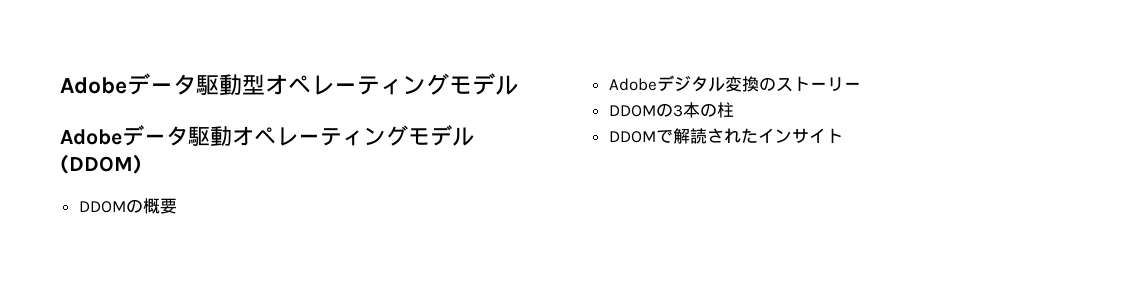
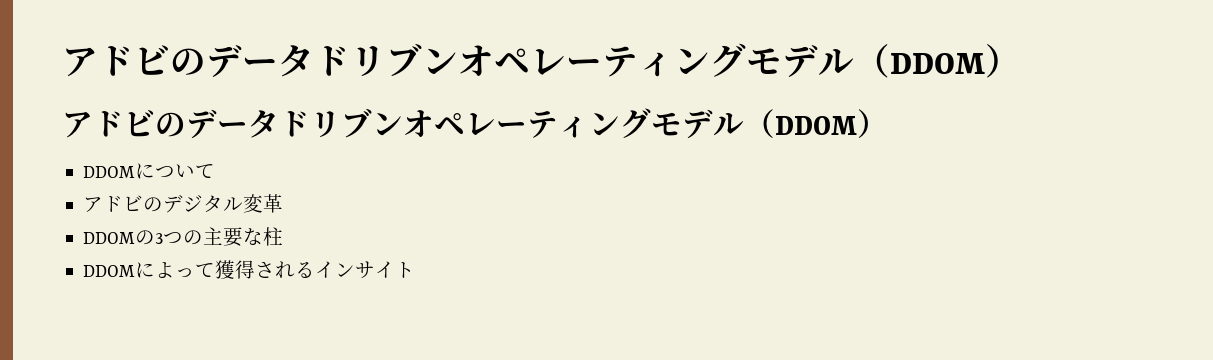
[60,73,518,96] [60,125,474,146] [60,154,142,174] [78,198,177,214] [608,75,861,92] Adobeデータ駆動型オペレーティングモデル // Adobeデータ駆動オペレーティングモデル(DDOM) // DDOMの概要 // Adobeデジタル変換のストーリー -> [62,43,1021,78] [62,108,888,139] [83,163,216,179] [83,194,284,213] アドビのデータドリブンオペレーティングモデル（DDOM） // アドビのデータドリブンオペレーティングモデル（DDOM） // DDOMについて // アドビのデジタル変革
[682,102,717,118] 本の -> [163,227,264,247] つの主要な
[655,128,758,144] で解読された -> [135,260,316,279] によって獲得される

